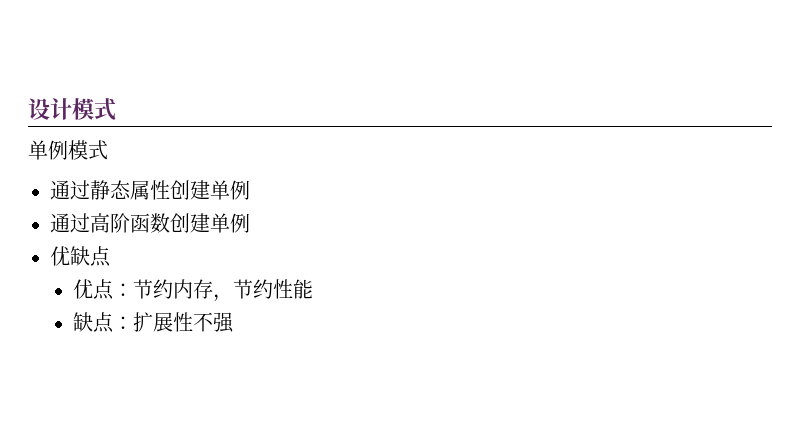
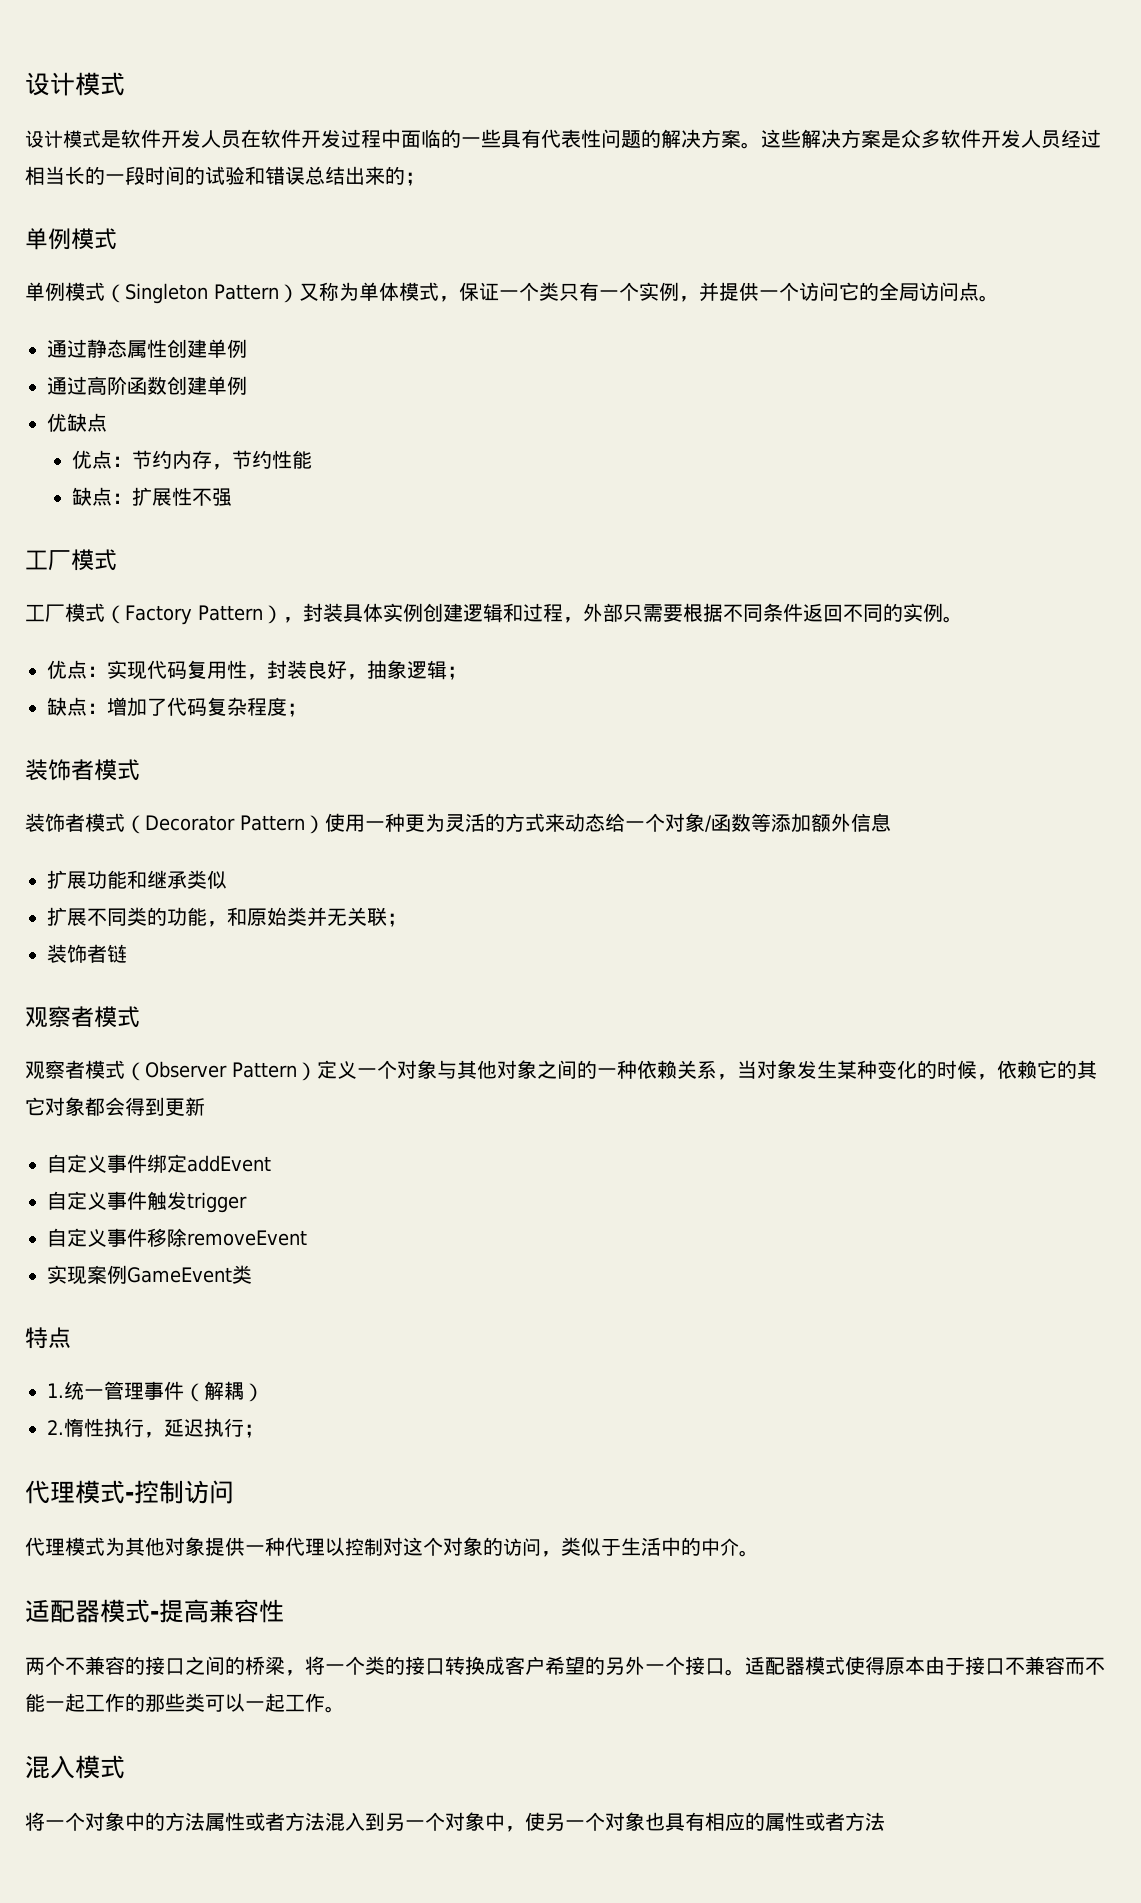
[28,140,108,160] 单例模式 -> [25,129,1101,149] [25,166,425,186] [25,228,117,250] [25,282,999,304] 设计模式是软件开发人员在软件开发过程中面临的一些具有代表性问题的解决方案。这些解决方案是众多软件开发人员经过相当长的一段时间的试验和错误总结出来的； // 单例模式 // 单例模式（Singleton Pattern）又称为单体模式，保证一个类只有一个实例，并提供一个访问它的全局访问点。
(234, 322) none -> [25,549,117,571] [25,603,963,625] [47,660,467,680] [47,697,307,717] [25,759,140,781] [25,813,891,834] [47,870,227,889] [47,907,407,927] [47,944,127,963] [25,1006,140,1028] [25,1060,1097,1081] [25,1097,205,1116] [47,1154,271,1173] [47,1191,247,1213] [47,1228,307,1247] [47,1265,252,1285] [25,1327,71,1349] [47,1381,264,1402] [47,1418,264,1438] [25,1480,234,1504] [25,1537,759,1557] [25,1599,284,1623] [25,1656,1105,1676] [25,1693,345,1713] [25,1755,125,1779] [25,1812,885,1832] // 工厂模式 // 工厂模式（Factory Pattern），封装具体实例创建逻辑和过程，外部只需要根据不同条件返回不同的实例。 // 优点：实现代码复用性，封装良好，抽象逻辑； // 缺点：增加了代码复杂程度； // 装饰者模式 // 装饰者模式（Decorator Pattern）使用一种更为灵活的方式来动态给一个对象/函数等添加额外信息 // 扩展功能和继承类似 // 扩展不同类的功能，和原始类并无关联； // 装饰者链 // 观察者模式 // 观察者模式（Observer Pattern）定义一个对象与其他对象之间的一种依赖关系，当对象发生某种变化的时候，依赖它的其它对象都会得到更新 // 自定义事件绑定addEvent // 自定义事件触发trigger // 自定义事件移除removeEvent // 实现案例GameEvent类 // 特点 // 1.统一管理事件（解耦） // 2.惰性执行，延迟执行； // 代理模式-控制访问 // 代理模式为其他对象提供一种代理以控制对这个对象的访问，类似于生活中的中介。 // 适配器模式-提高兼容性 // 两个不兼容的接口之间的桥梁，将一个类的接口转换成客户希望的另外一个接口。适配器模式使得原本由于接口不兼容而不能一起工作的那些类可以一起工作。 // 混入模式 // 将一个对象中的方法属性或者方法混入到另一个对象中，使另一个对象也具有相应的属性或者方法

